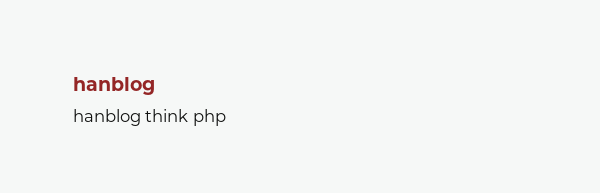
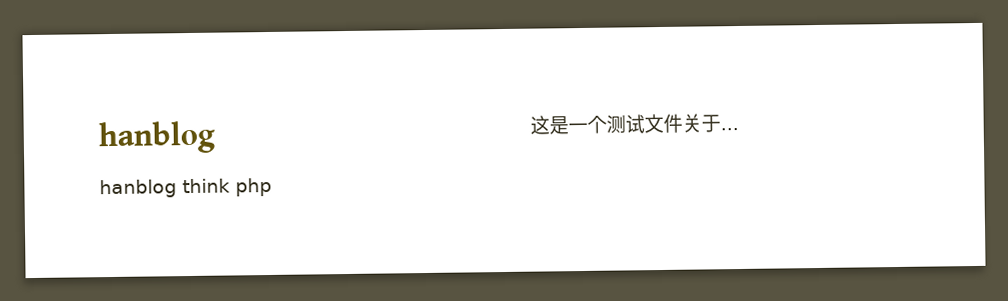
(226, 117) none -> [530,113,739,135] // 这是一个测试文件关于...

